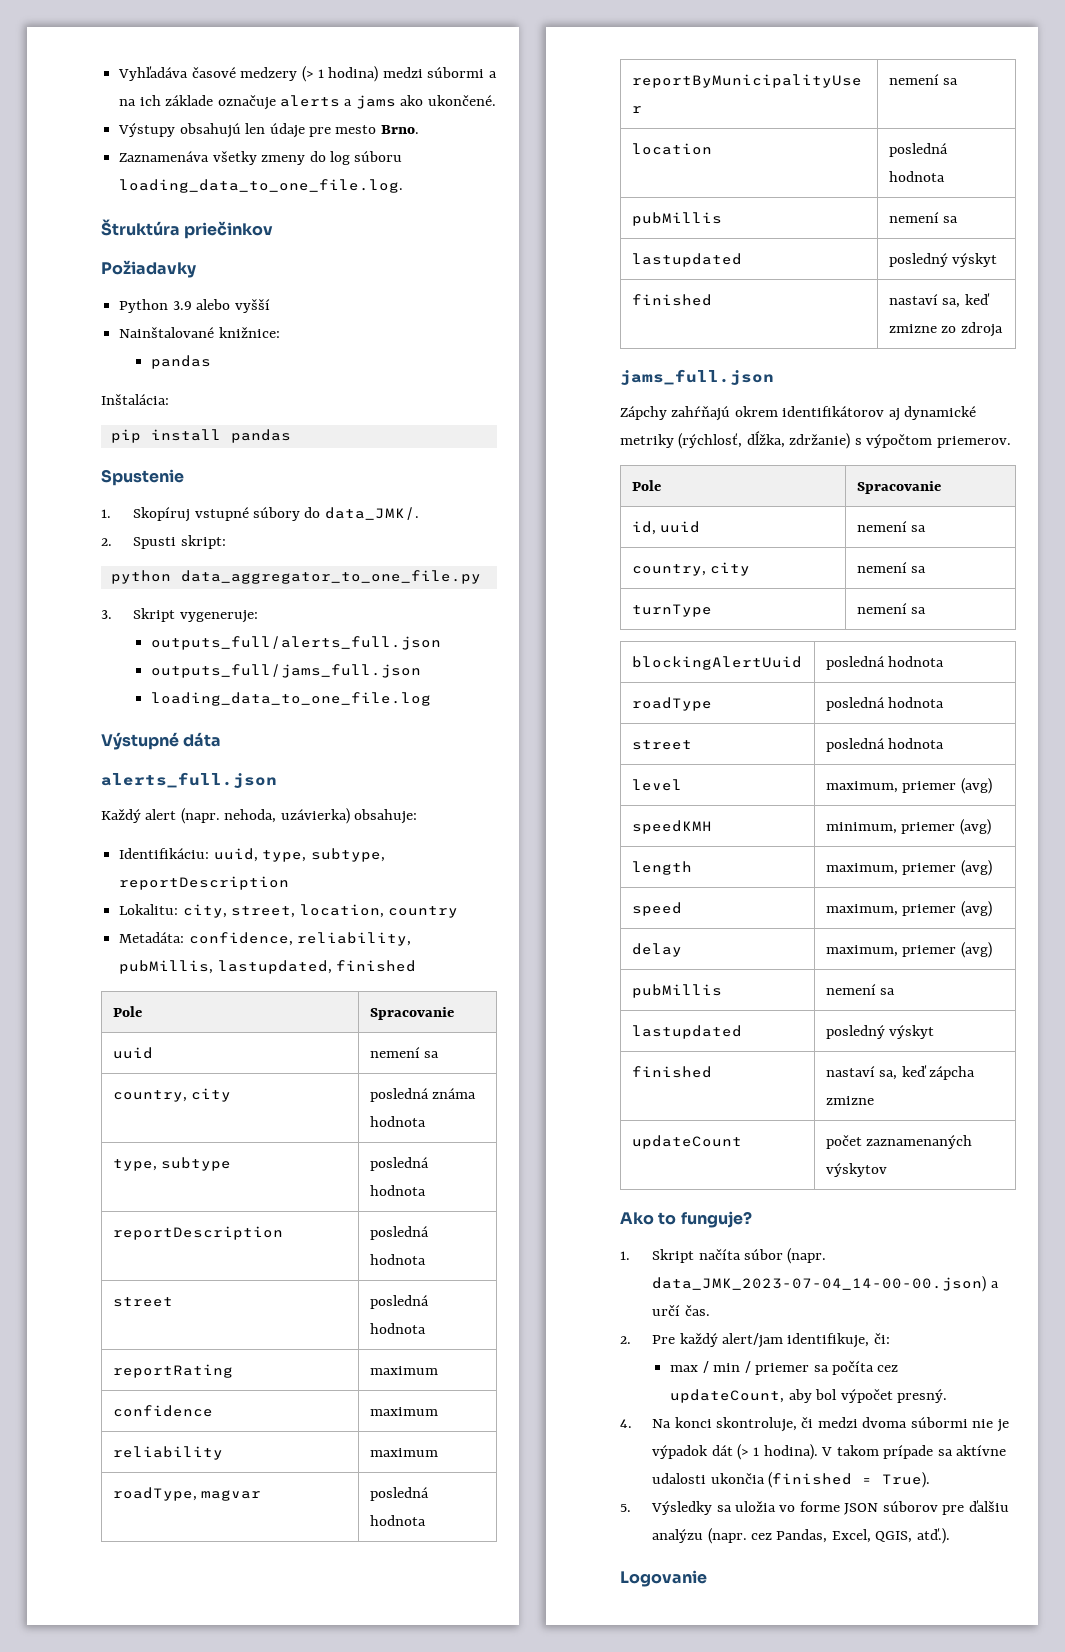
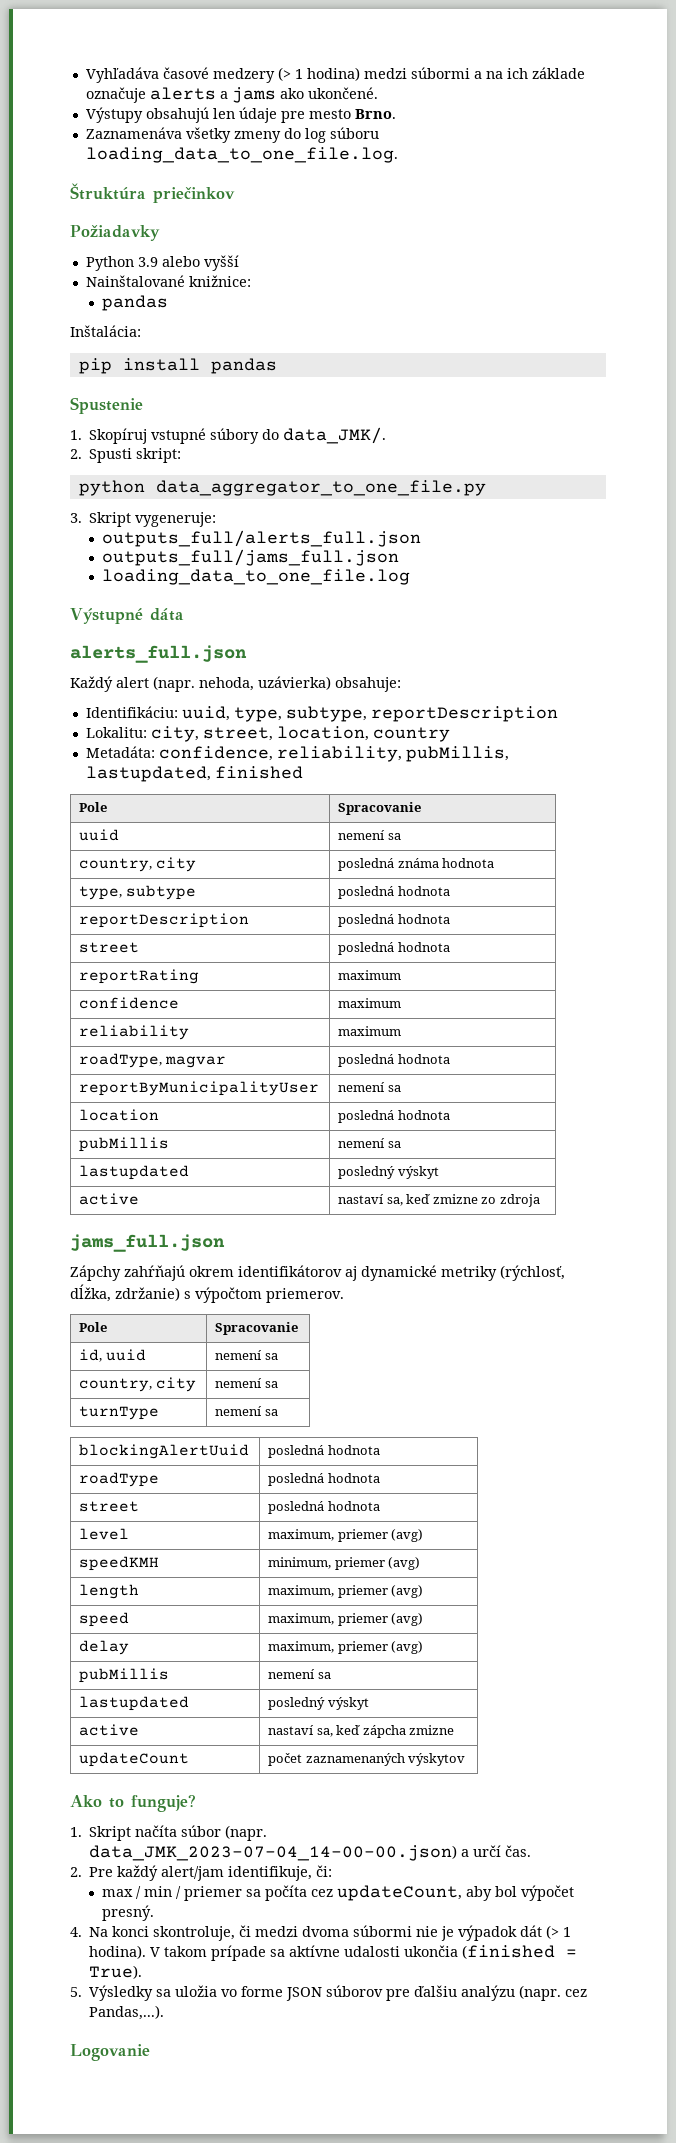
[631,294,712,306] finished -> [79,1193,140,1205] active
[631,1066,712,1078] finished -> [79,1724,140,1736] active
[776,1528,950,1544] Pandas, Excel, QGIS, atď.). -> [89,2005,165,2020] Pandas,...).

